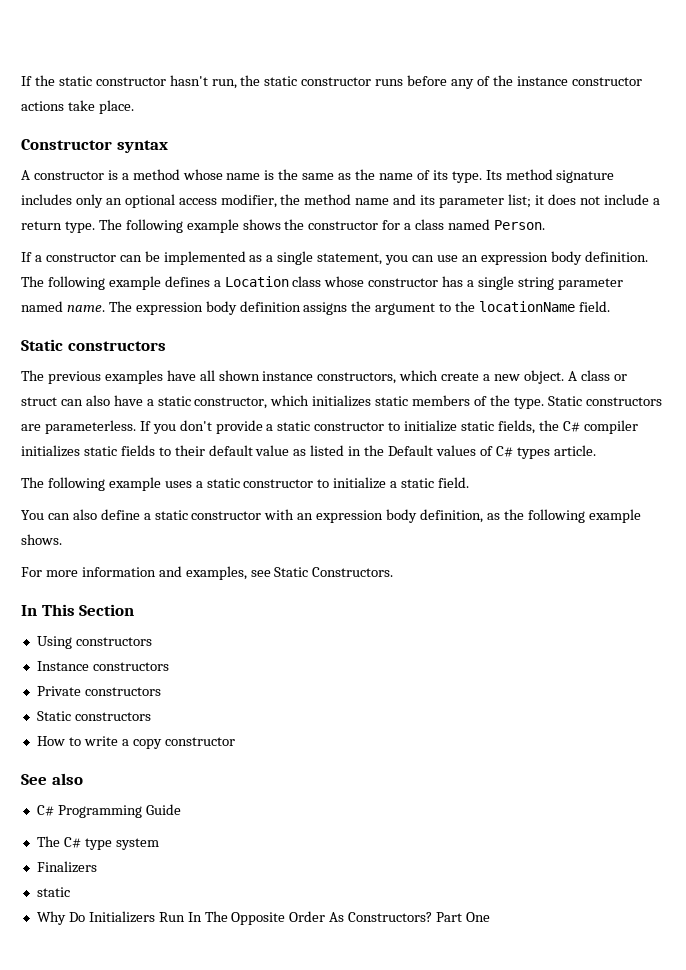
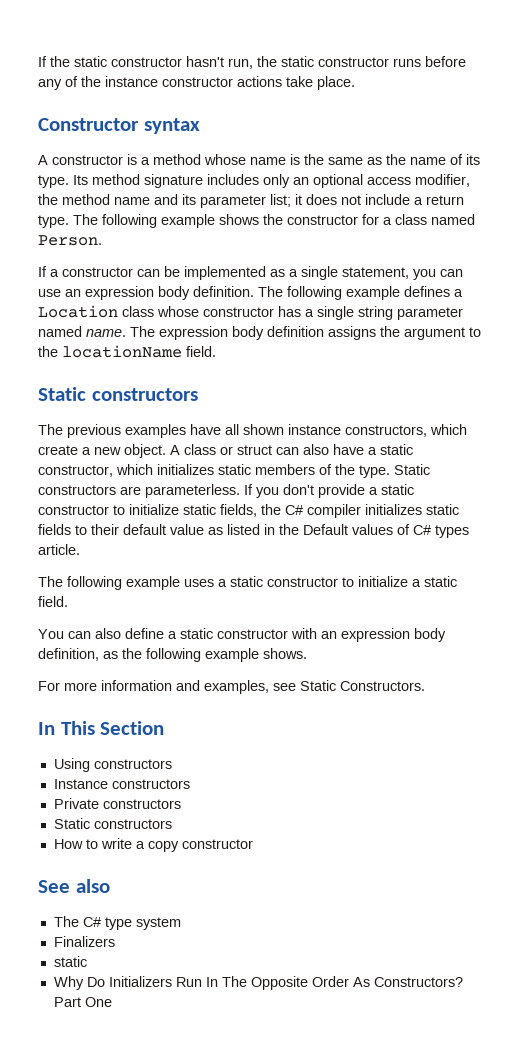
[36,804,181,818] // C# Programming Guide -> (110, 886) none

